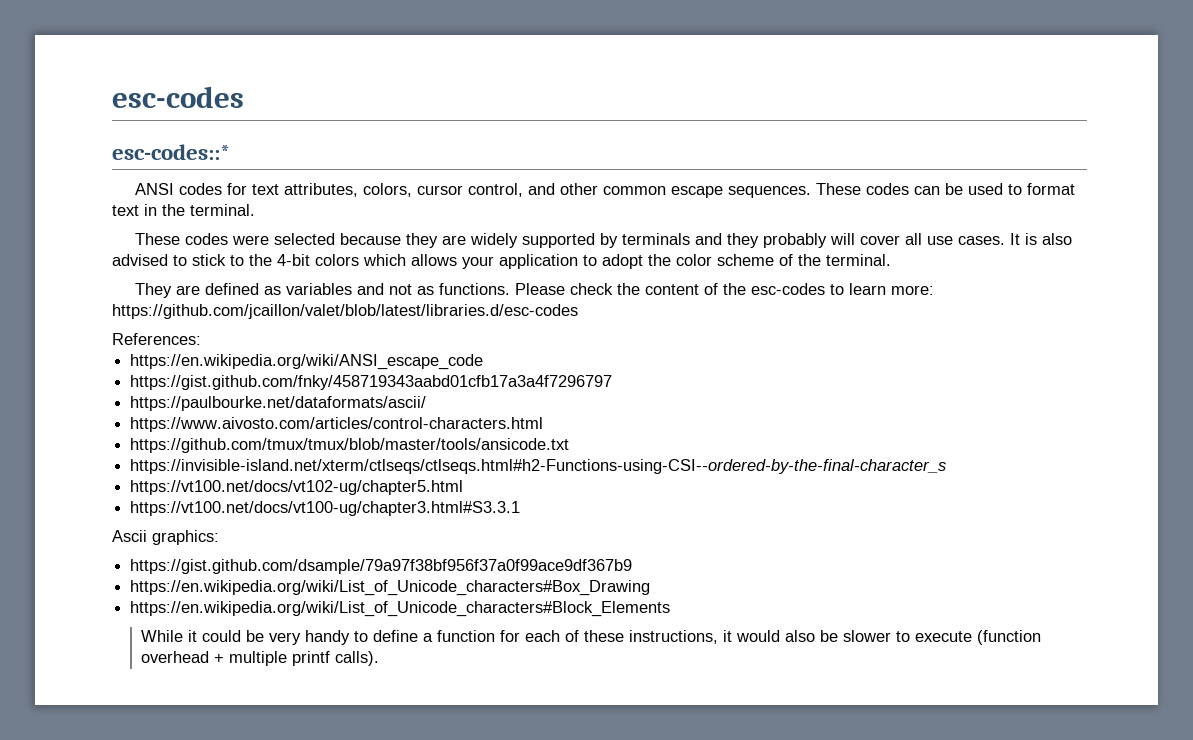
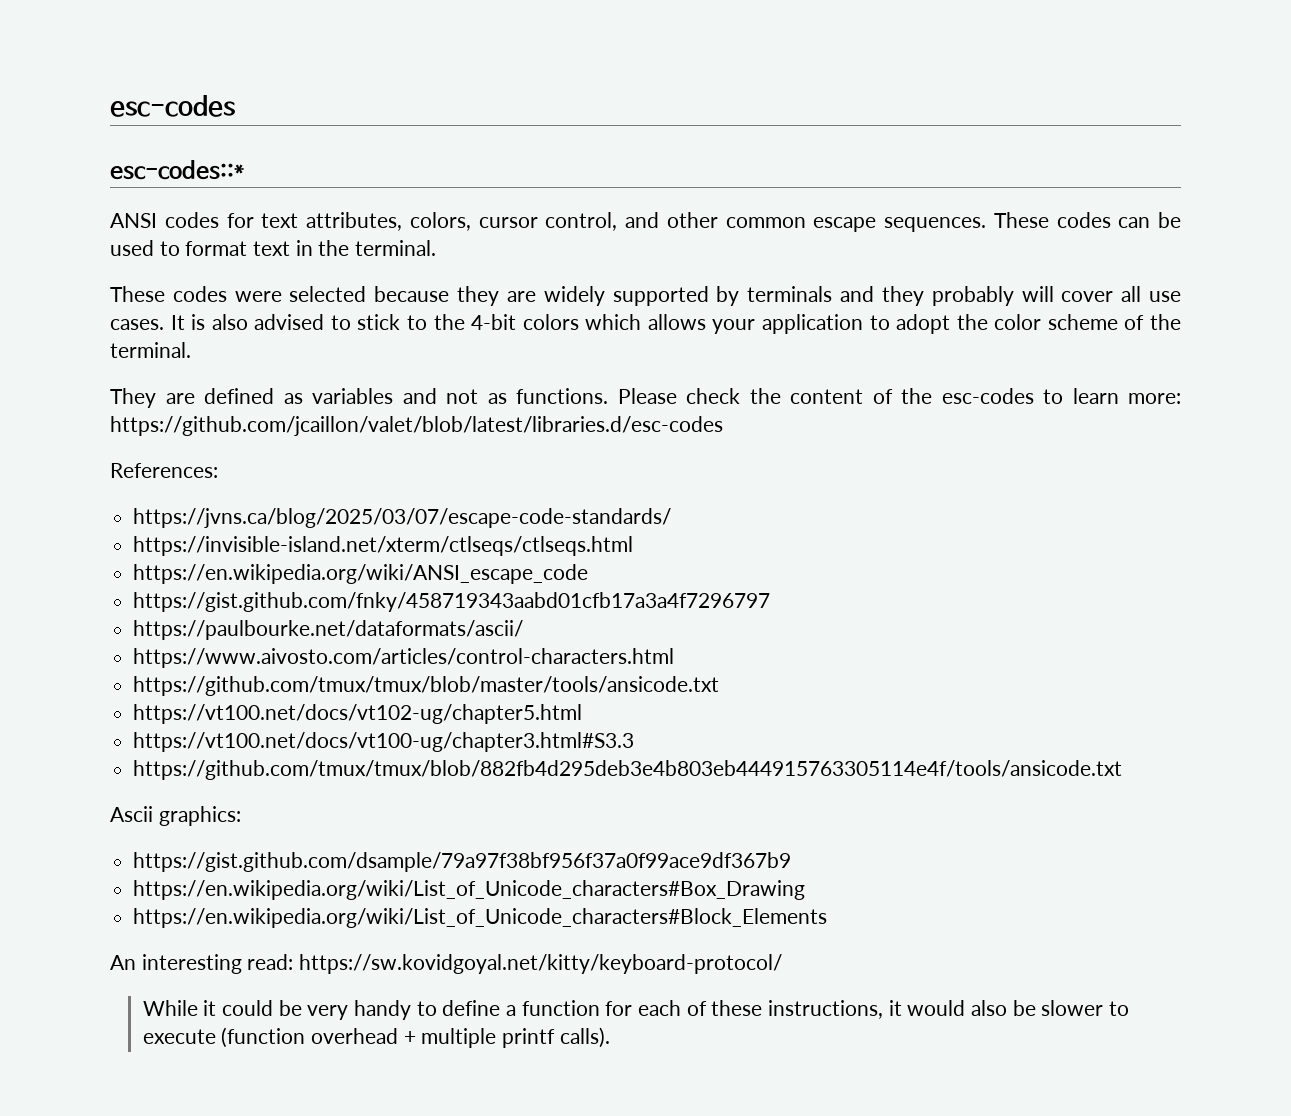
(201, 339) none -> [133,508,672,528] [133,536,634,556] // https://jvns.ca/blog/2025/03/07/escape-code-standards/ // https://invisible-island.net/xterm/ctlseqs/ctlseqs.html
[130,459,947,474] // https://invisible-island.net/xterm/ctlseqs/ctlseqs.html#h2-Functions-using-CSI--ordered-by-the-final-character_s -> (720, 686) none
[130,501,521,516] https://vt100.net/docs/vt100-ug/chapter3.html#S3.3.1 -> [133,732,635,752] [133,760,1123,780] https://vt100.net/docs/vt100-ug/chapter3.html#S3.3 // https://github.com/tmux/tmux/blob/882fb4d295deb3e4b803eb444915763305114e4f/tools/ansicode.txt
(671, 609) none -> [110,954,783,974] // An interesting read: https://sw.kovidgoyal.net/kitty/keyboard-protocol/

